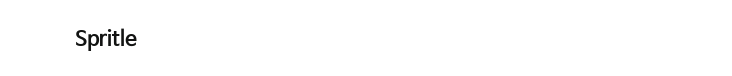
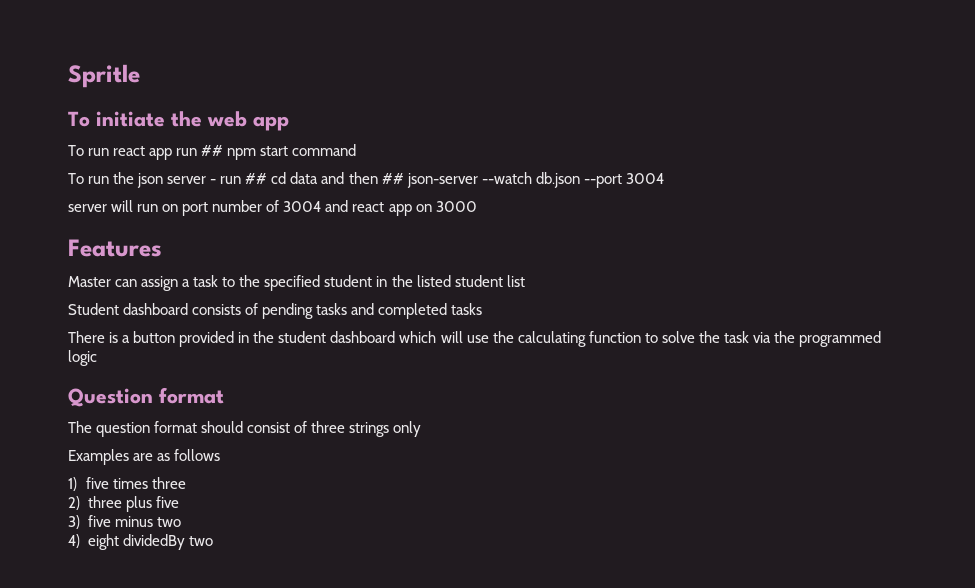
(137, 39) none -> [68,111,289,131] [68,144,357,160] [68,172,664,188] [68,200,477,216] [68,239,162,257] [68,275,525,291] [68,303,483,319] [68,331,882,347] [68,350,97,366] [68,387,224,407] [68,421,422,437] [68,449,221,465] [68,477,187,491] [68,496,179,512] [68,515,181,529] [68,534,213,550] // To initiate the web app // To run react app run ## npm start command // To run the json server - run ## cd data and then ## json-server --watch db.json --port 3004 // server will run on port number of 3004 and react app on 3000 // Features // Master can assign a task to the specified student in the listed student list // Student dashboard consists of pending tasks and completed tasks // There is a button provided in the student dashboard which will use the calculating function to solve the task via the programmed logic // Question format // The question format should consist of three strings only // Examples are as follows // 1) five times three // 2) three plus five // 3) five minus two // 4) eight dividedBy two

